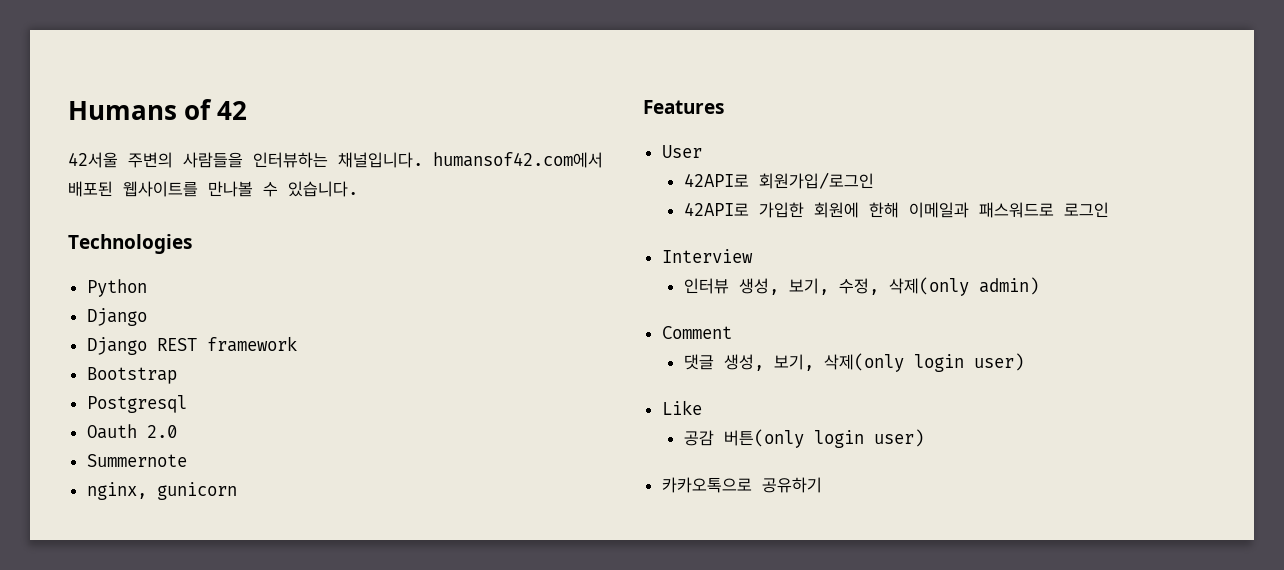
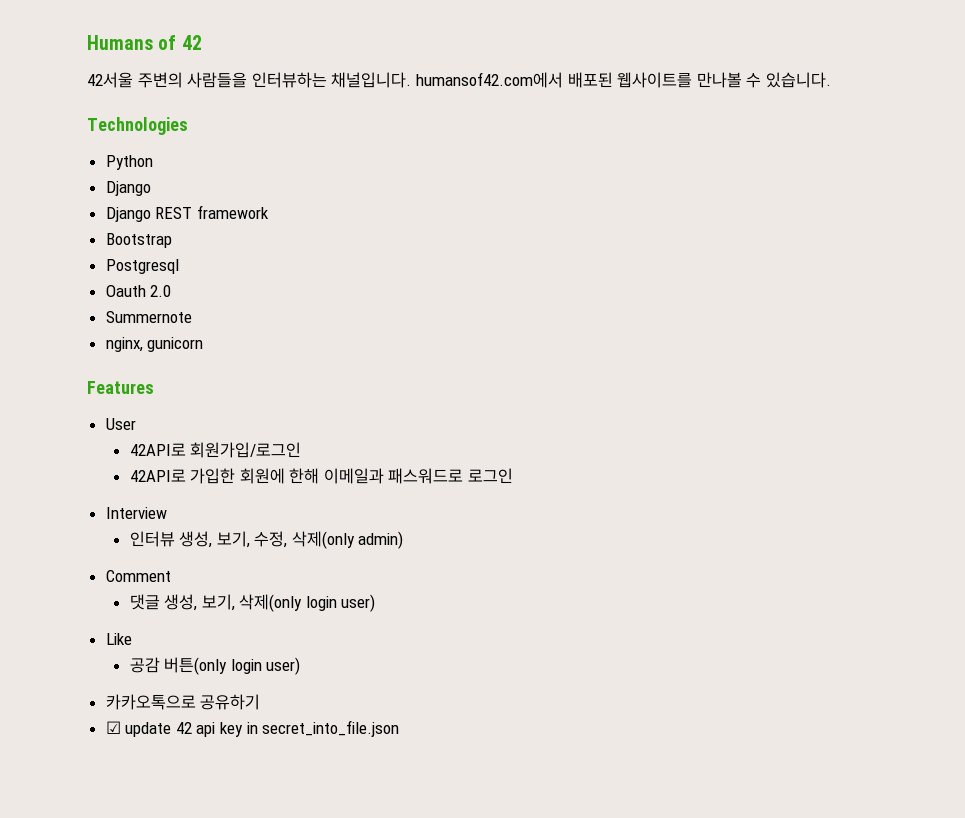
(822, 485) none -> [105,720,400,737] // ☑ update 42 api key in secret_into_file.json

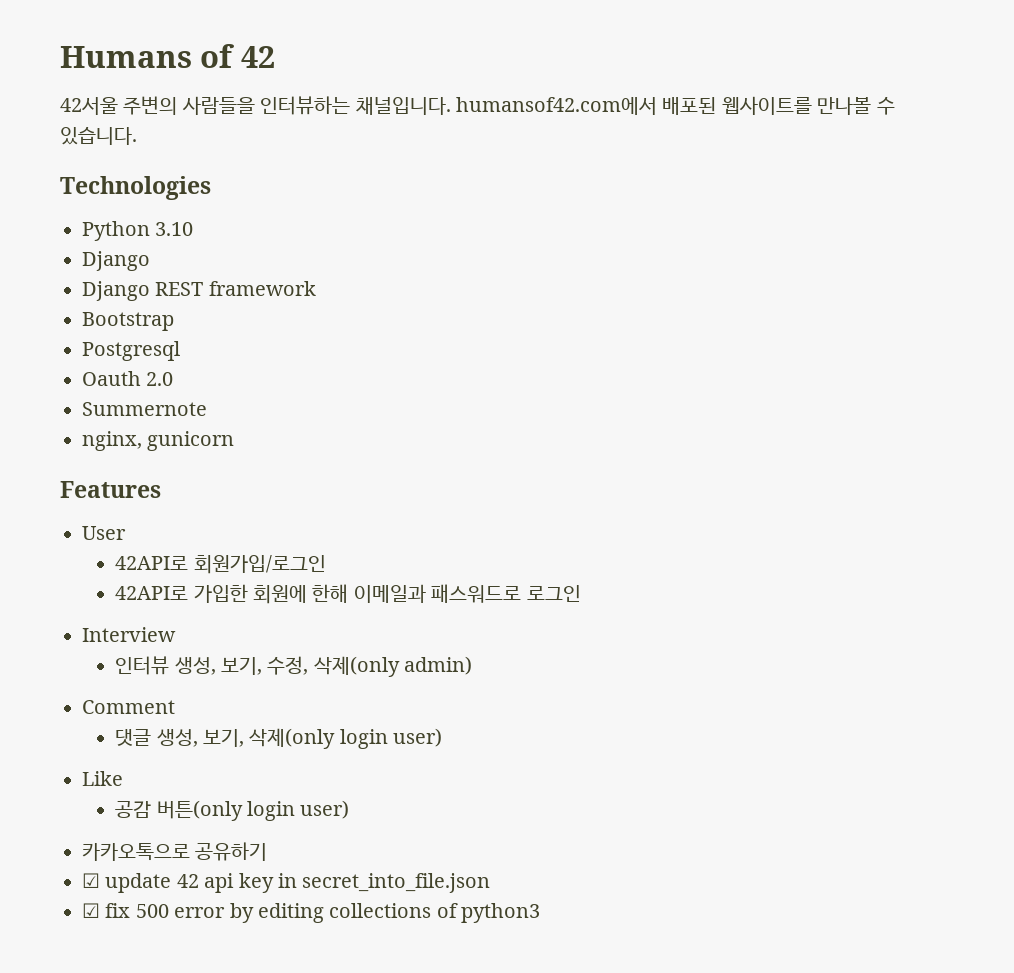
(153, 162) none -> [155,222,194,236] 3.10
(400, 728) none -> [82,903,541,923] // ☑ fix 500 error by editing collections of python3

